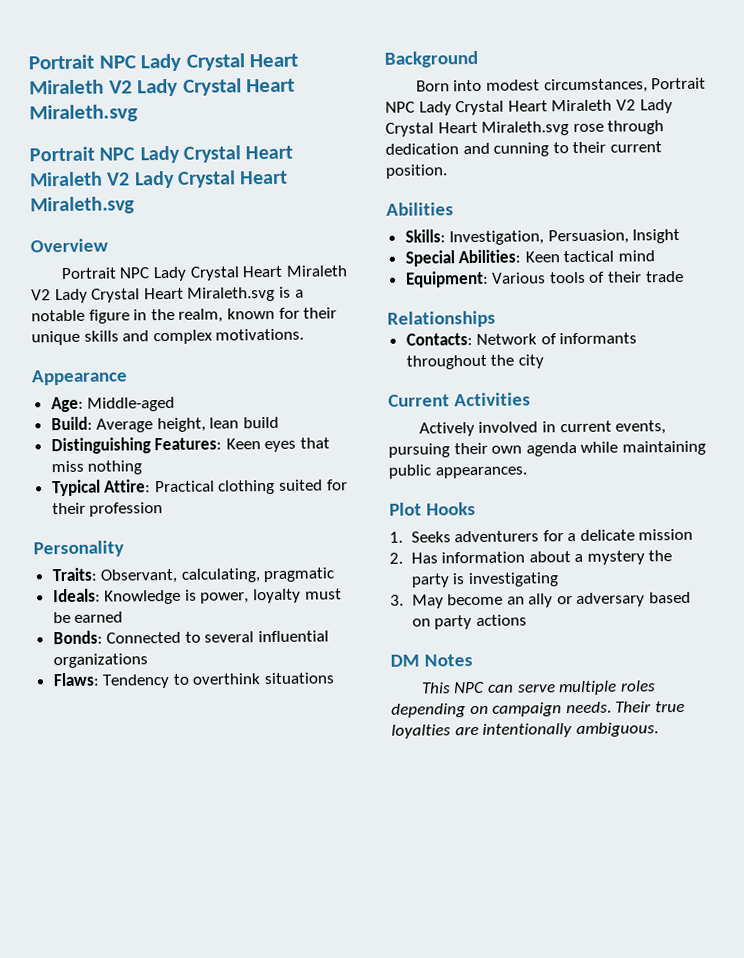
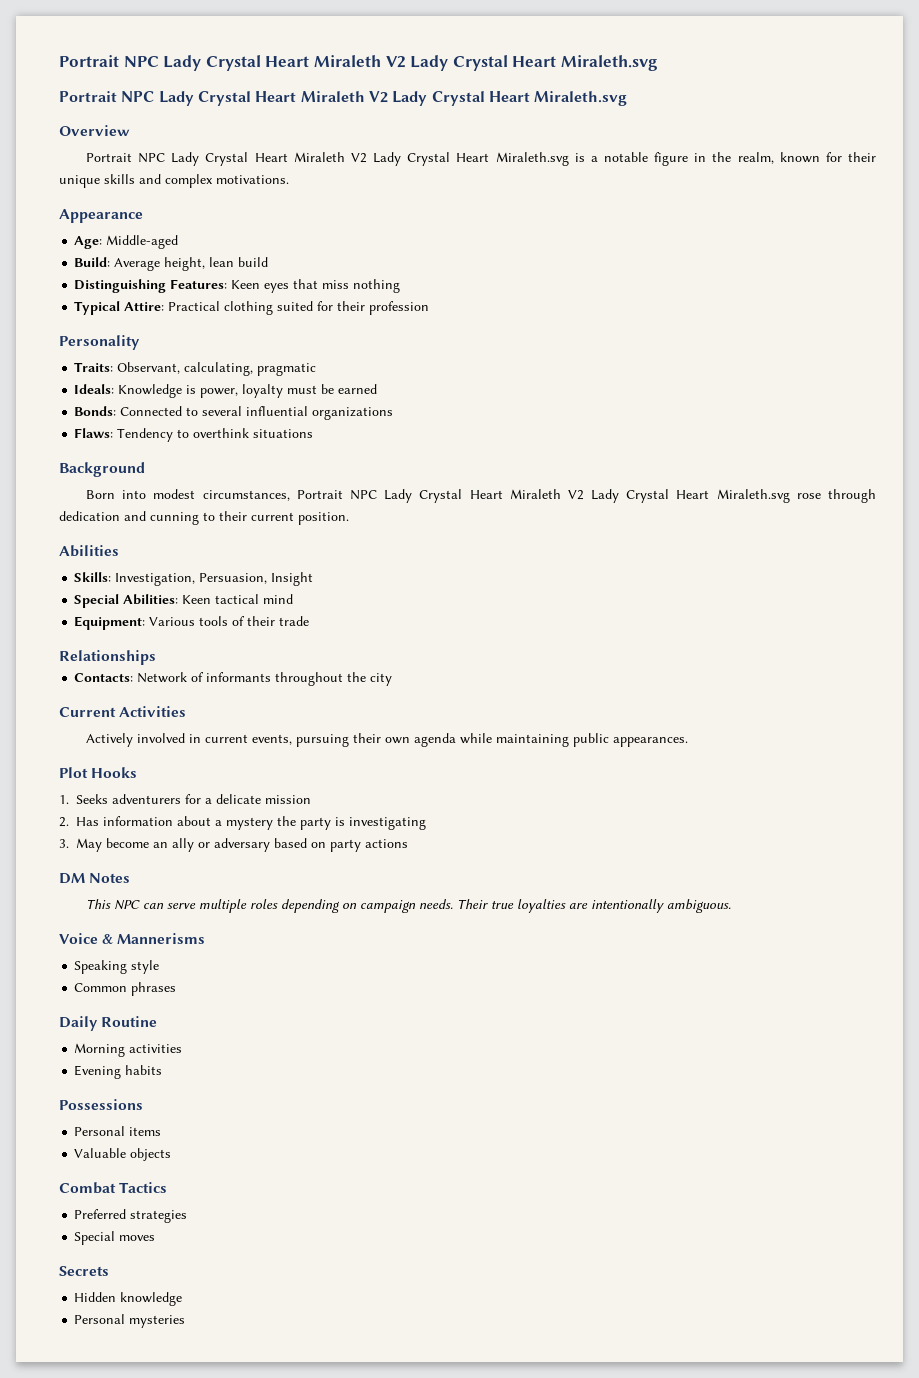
(659, 730) none -> [59,933,206,944] [74,960,160,974] [74,982,177,996] [59,1016,158,1031] [74,1043,183,1057] [74,1065,163,1079] [59,1099,143,1110] [74,1126,162,1136] [74,1148,172,1161] [59,1182,168,1194] [74,1209,188,1223] [74,1231,156,1245] [59,1266,109,1276] [74,1292,183,1306] [74,1314,186,1328] // Voice & Mannerisms // Speaking style // Common phrases // Daily Routine // Morning activities // Evening habits // Possessions // Personal items // Valuable objects // Combat Tactics // Preferred strategies // Special moves // Secrets // Hidden knowledge // Personal mysteries

